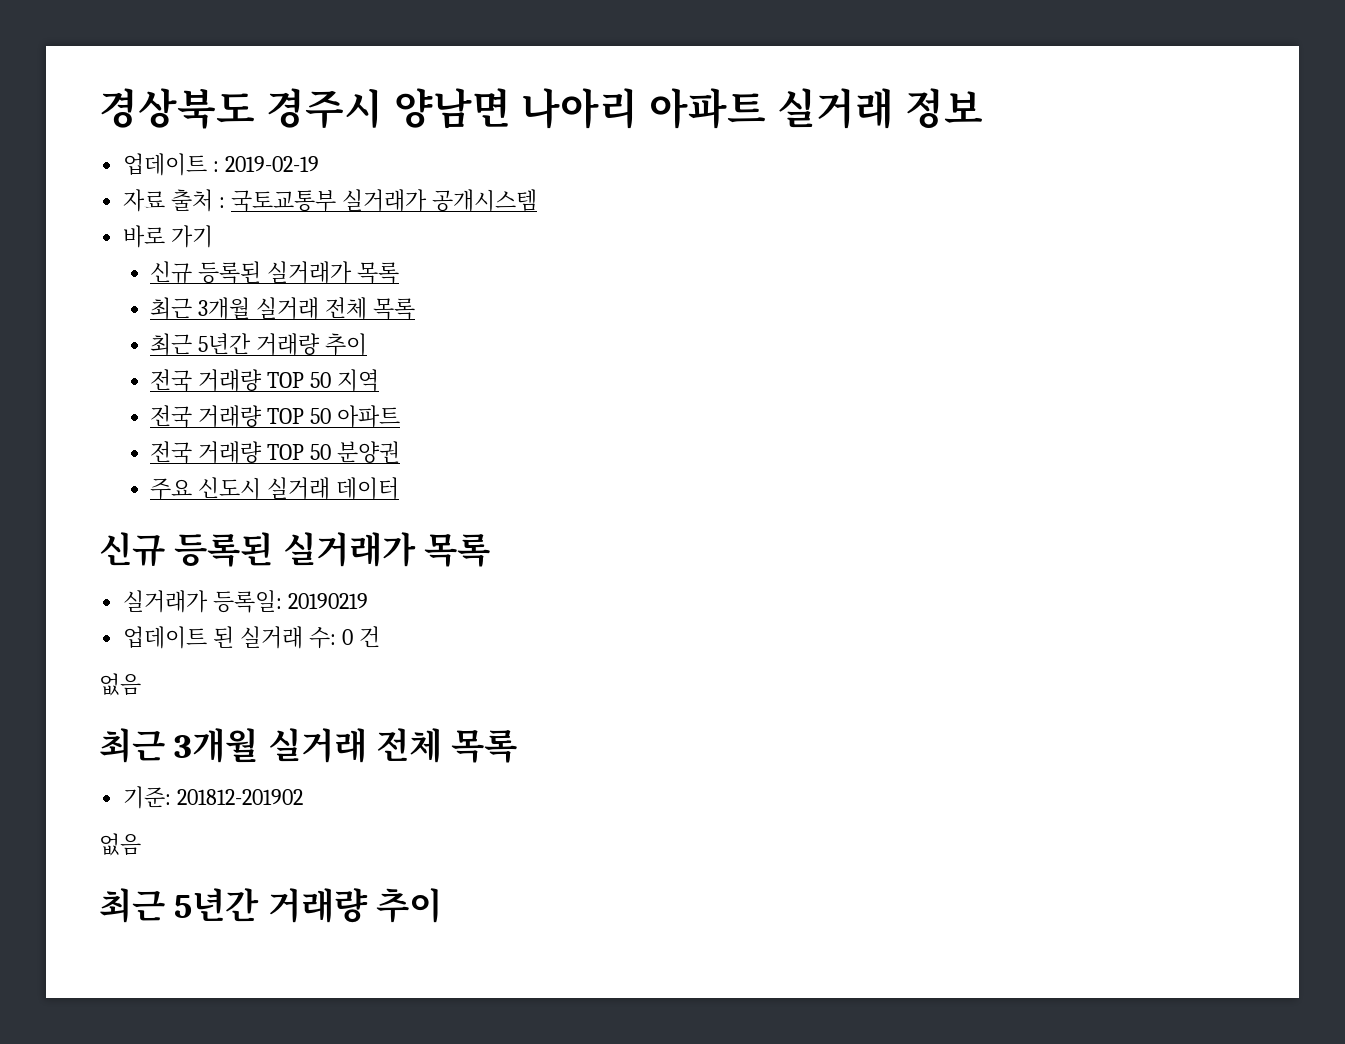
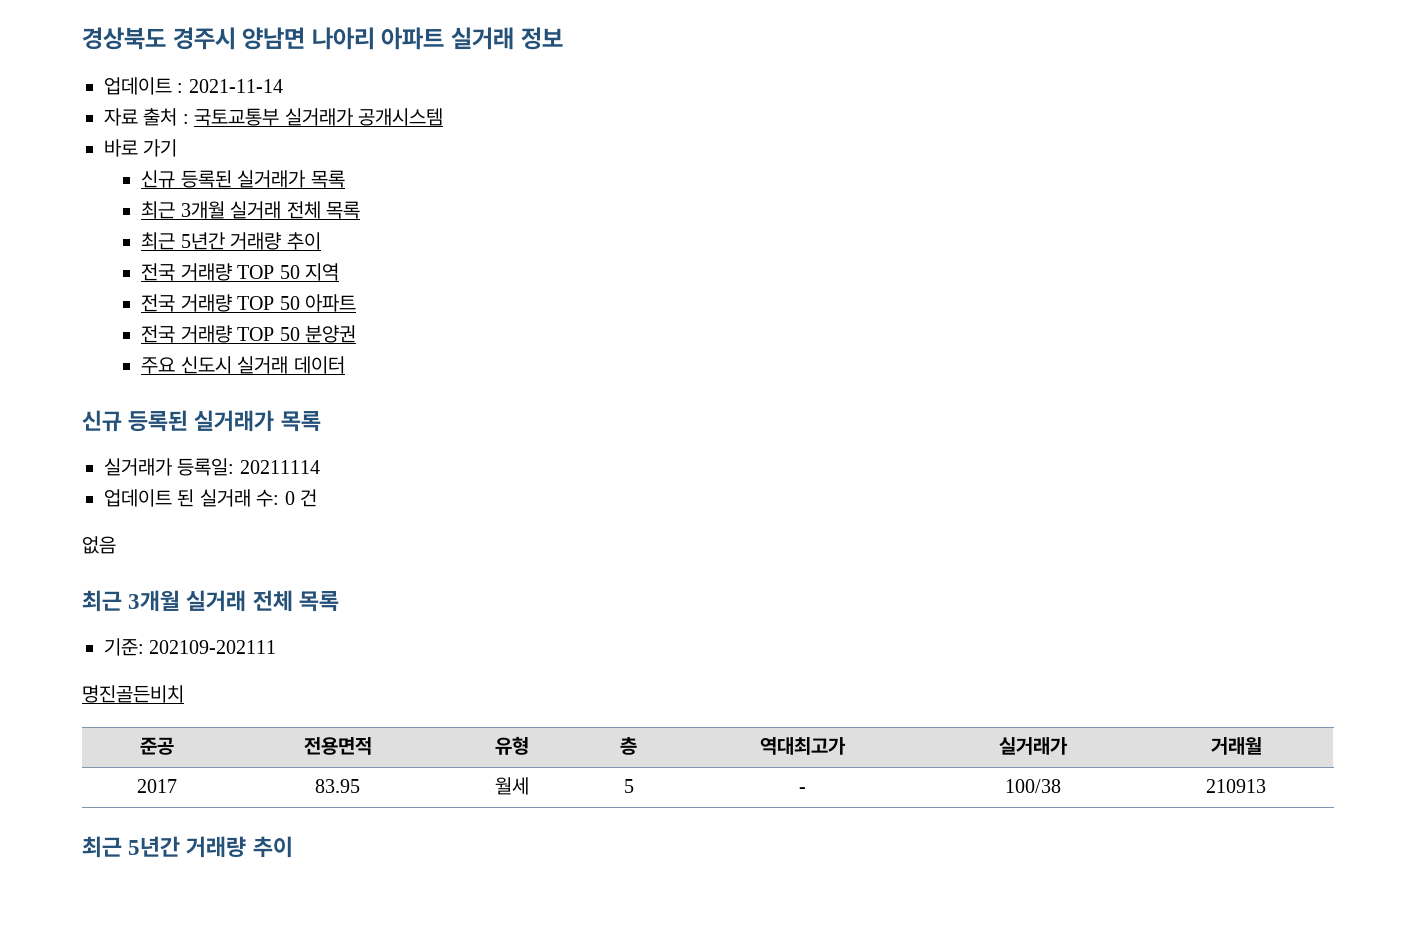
[225,156,320,172] 2019-02-19 -> [188,79,283,93] 2021-11-14
[288,593,369,609] 20190219 -> [239,460,320,474] 20211114
[177,789,304,805] [99,833,141,856] 201812-201902 // 없음 -> [149,640,277,654] [82,685,184,703] [140,737,174,755] [303,737,372,755] [494,736,529,755] [619,737,637,755] [759,737,846,755] [998,737,1068,755] [1210,737,1262,755] [137,779,177,793] [315,779,360,793] [494,777,529,795] [623,779,634,793] [798,787,806,793] [1004,779,1061,793] [1206,779,1266,793] 202109-202111 // 명진골든비치 // 준공 | 전용면적 | 유형 | 층 | 역대최고가 | 실거래가 | 거래월 // 2017 | 83.95 | 월세 | 5 | - | 100/38 | 210913

